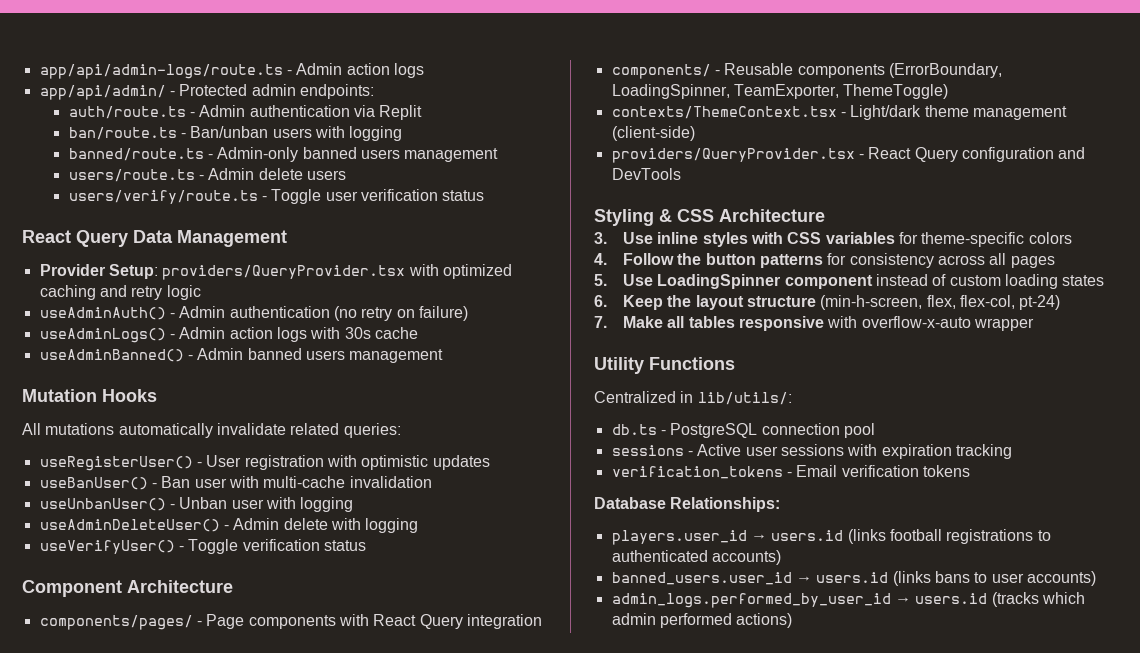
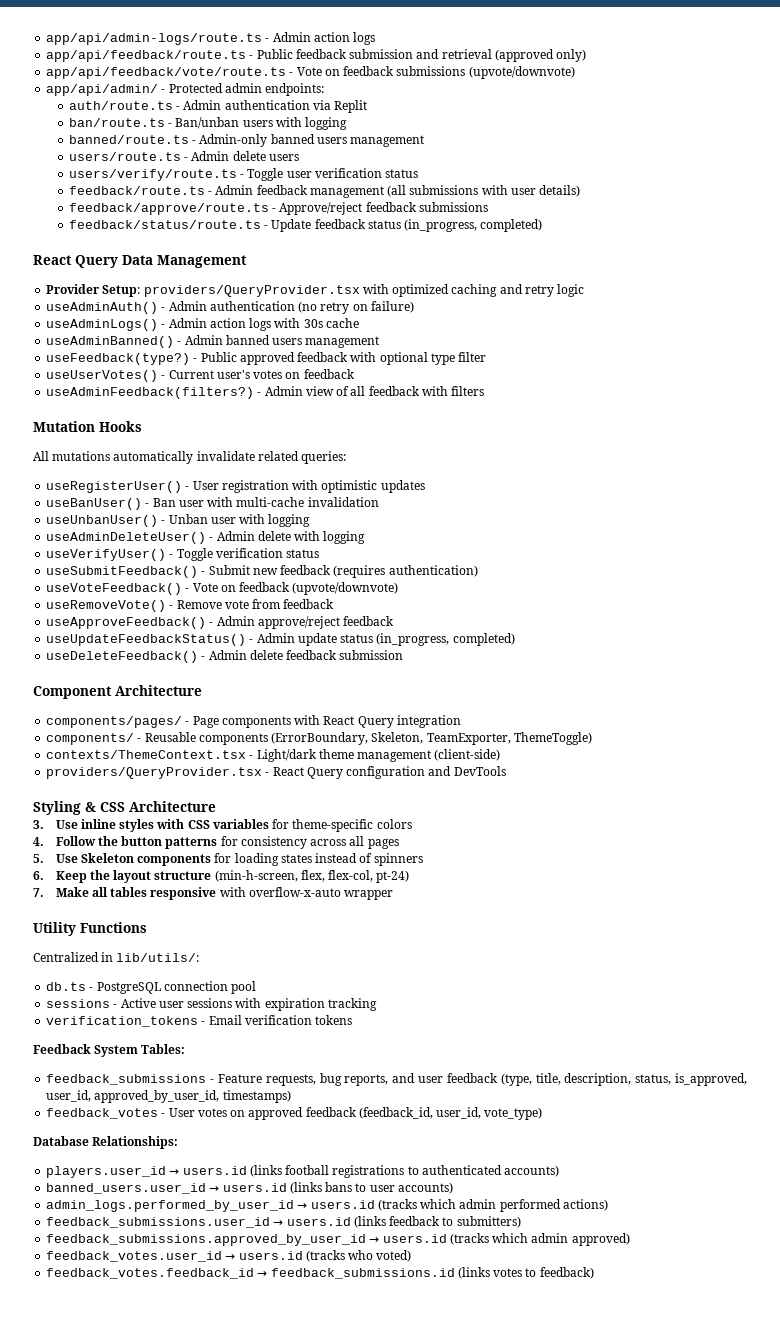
(424, 70) none -> [46,49,587,62] [46,66,575,79] // app/api/feedback/route.ts - Public feedback submission and retrieval (approved only) // app/api/feedback/vote/route.ts - Vote on feedback submissions (upvote/downvote)
(485, 195) none -> [68,185,581,198] [68,202,488,215] [68,219,543,232] // feedback/route.ts - Admin feedback management (all submissions with user details) // feedback/approve/route.ts - Approve/reject feedback submissions // feedback/status/route.ts - Update feedback status (in_progress, completed)
(444, 356) none -> [46,352,487,365] [46,369,355,382] [46,386,485,399] // useFeedback(type?) - Public approved feedback with optional type filter // useUserVotes() - Current user's votes on feedback // useAdminFeedback(filters?) - Admin view of all feedback with filters
(366, 545) none -> [46,565,478,578] [46,582,399,595] [46,599,335,612] [46,616,395,629] [46,633,515,646] [46,650,404,663] // useSubmitFeedback() - Submit new feedback (requires authentication) // useVoteFeedback() - Vote on feedback (upvote/downvote) // useRemoveVote() - Remove vote from feedback // useApproveFeedback() - Admin approve/reject feedback // useUpdateFeedbackStatus() - Admin update status (in_progress, completed) // useDeleteFeedback() - Admin delete feedback submission
[611,84,730,99] LoadingSpinner, -> [371,732,424,744] Skeleton,
[657,274,1105,289] LoadingSpinner component instead of custom loading states -> [80,853,423,866] Skeleton components for loading states instead of spinners
(970, 471) none -> [33,1044,186,1057] [46,1073,747,1086] [46,1090,291,1103] [46,1107,543,1120] // Feedback System Tables: // feedback_submissions - Feature requests, bug reports, and user feedback (type, title, description, status, is_approved, user_id, approved_by_user_id, timestamps) // feedback_votes - User votes on approved feedback (feedback_id, user_id, vote_type)
(793, 620) none -> [46,1216,521,1228] [46,1233,630,1246] [46,1250,412,1262] [46,1267,594,1279] // feedback_submissions.user_id → users.id (links feedback to submitters) // feedback_submissions.approved_by_user_id → users.id (tracks which admin approved) // feedback_votes.user_id → users.id (tracks who voted) // feedback_votes.feedback_id → feedback_submissions.id (links votes to feedback)

